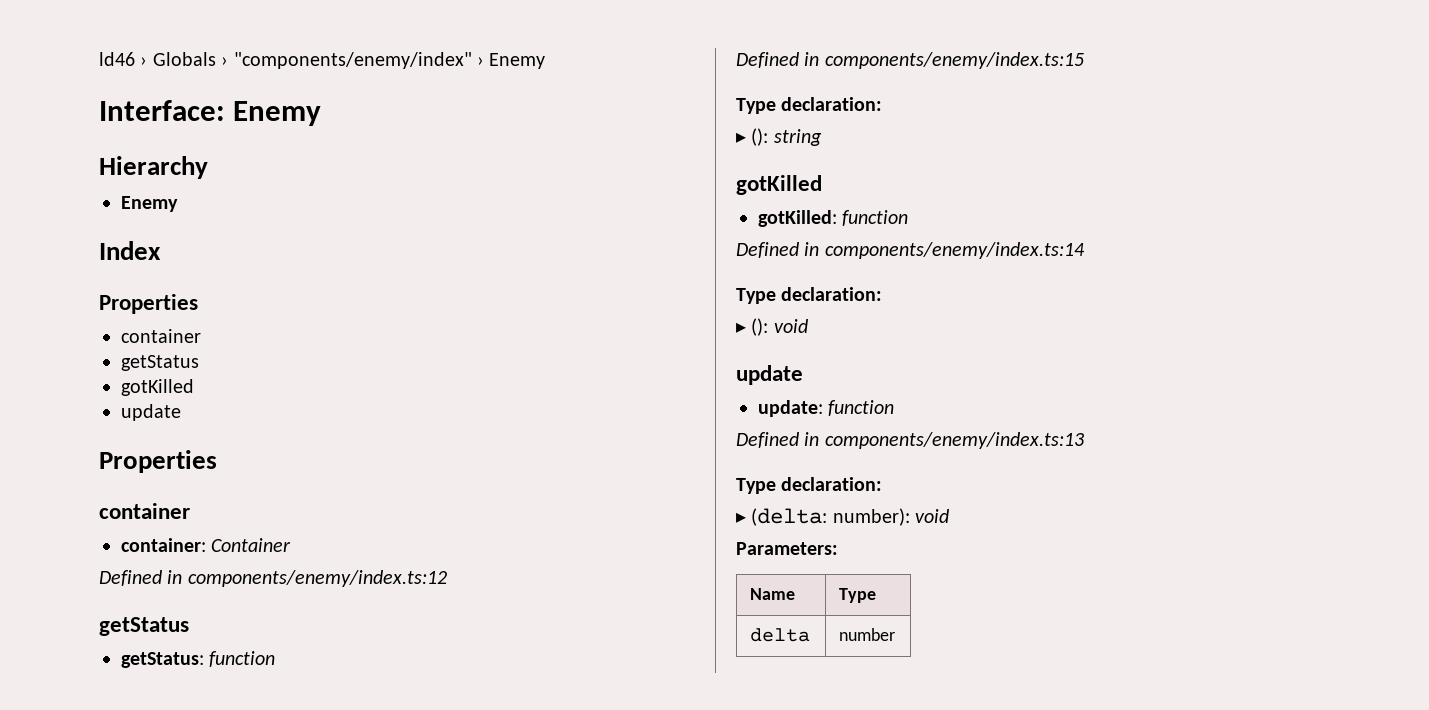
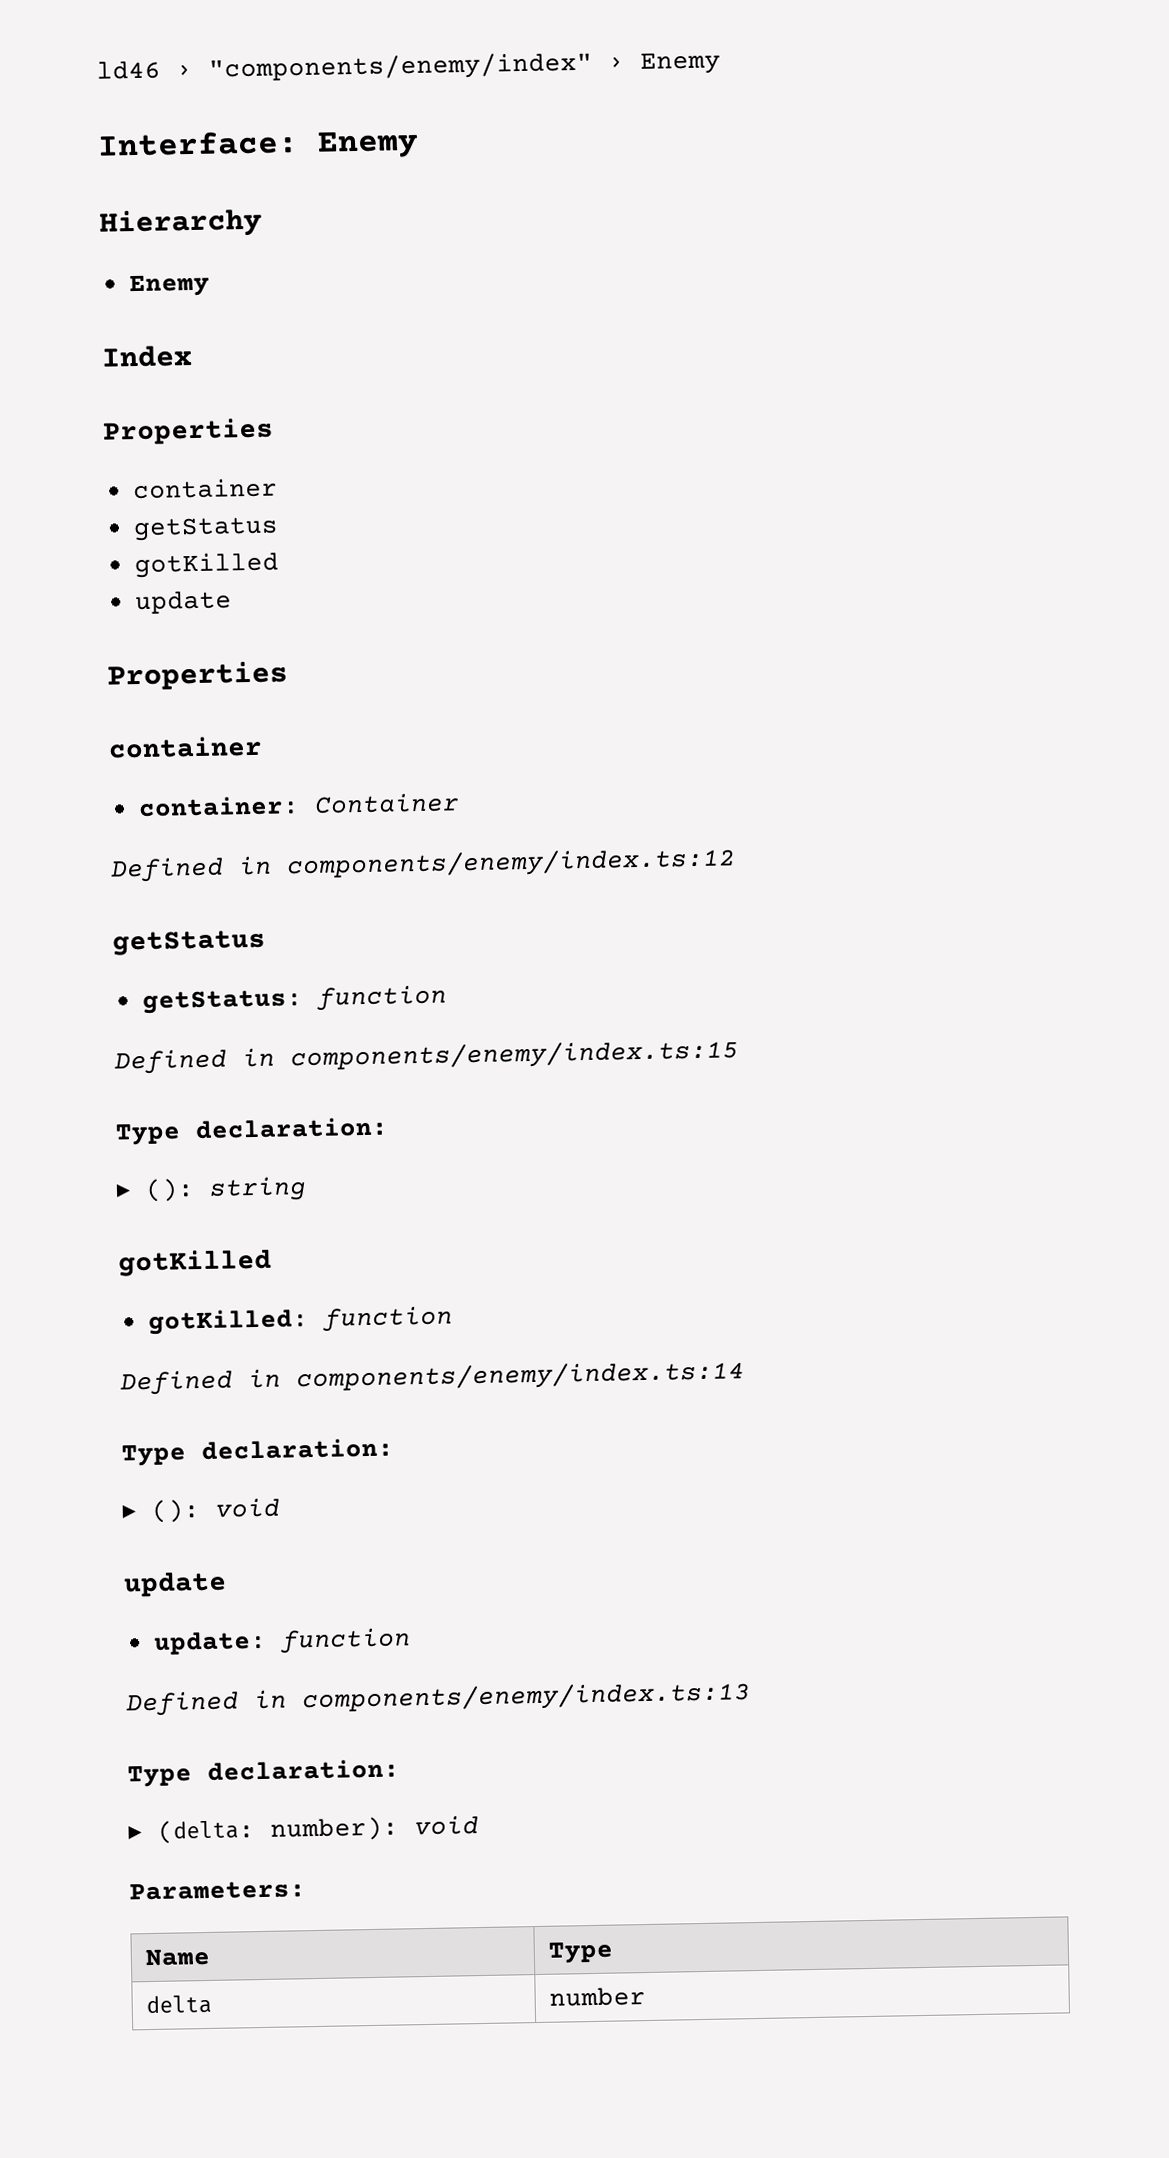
[152,52,229,66] Globals › -> (193, 70) none

